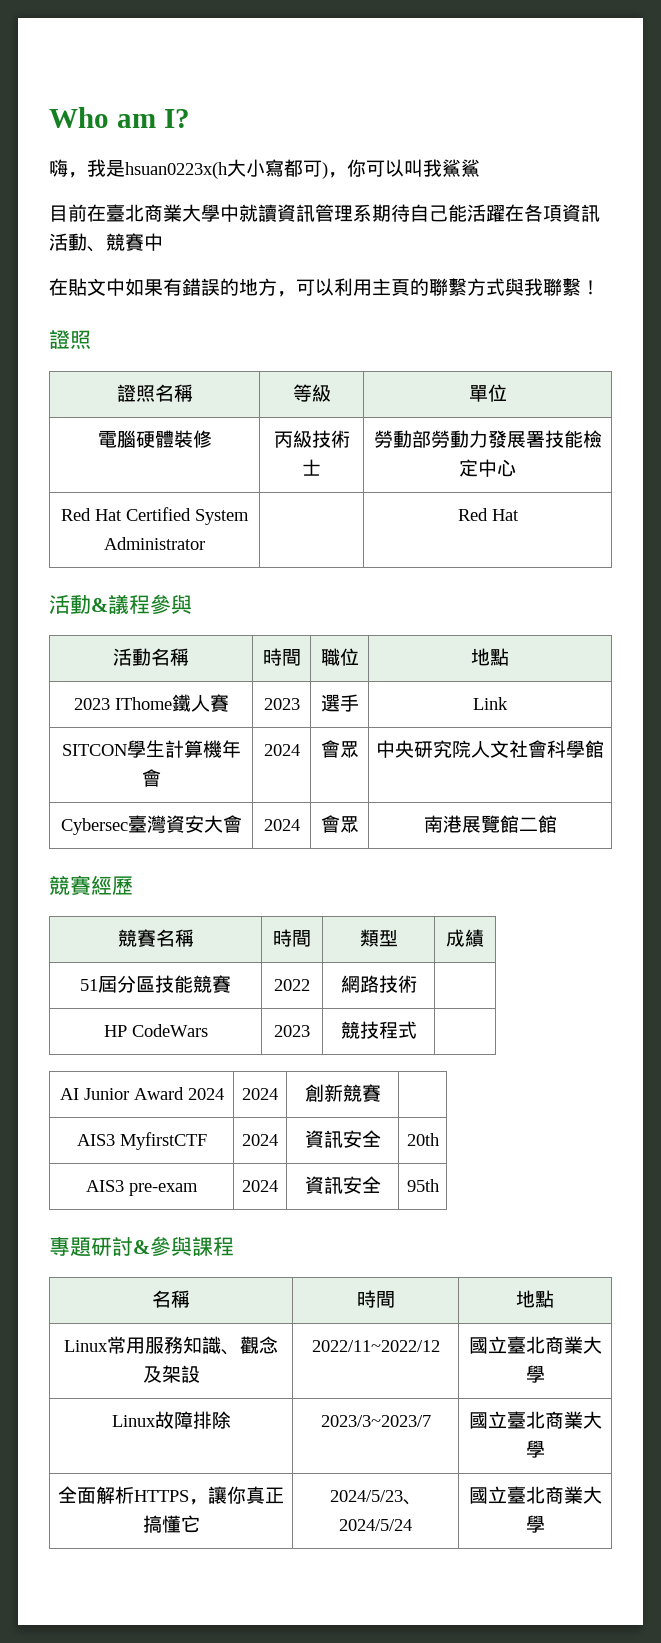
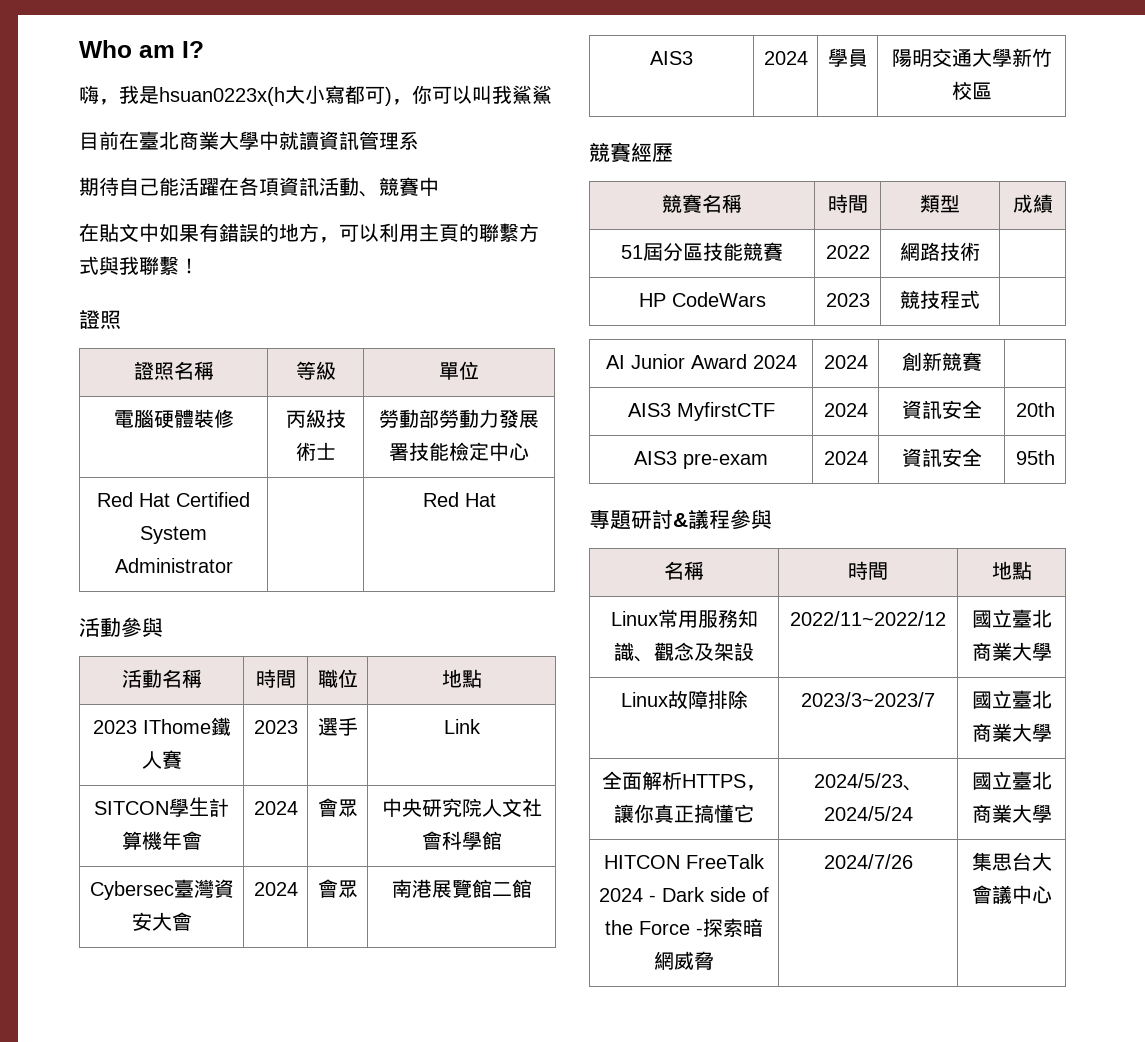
(372, 213) none -> (419, 140) //
[91,594,150,614] &議程 -> (121, 627) none
(557, 824) none -> [650,51,693,65] [763,51,808,65] [827,48,868,67] [891,48,1052,67] [951,81,992,100] // AIS3 | 2024 | 學員 | 陽明交通大學新竹校區
[150,1236,234,1257] 參與課程 -> [688,509,772,530] 議程參與
(545, 1524) none -> [604,854,765,869] [599,887,769,902] [605,918,763,937] [654,951,714,970] [823,854,913,869] [971,852,1052,871] [971,885,1052,904] // HITCON FreeTalk 2024 - Dark side of the Force -探索暗網威脅 | 2024/7/26 | 集思台大會議中心

